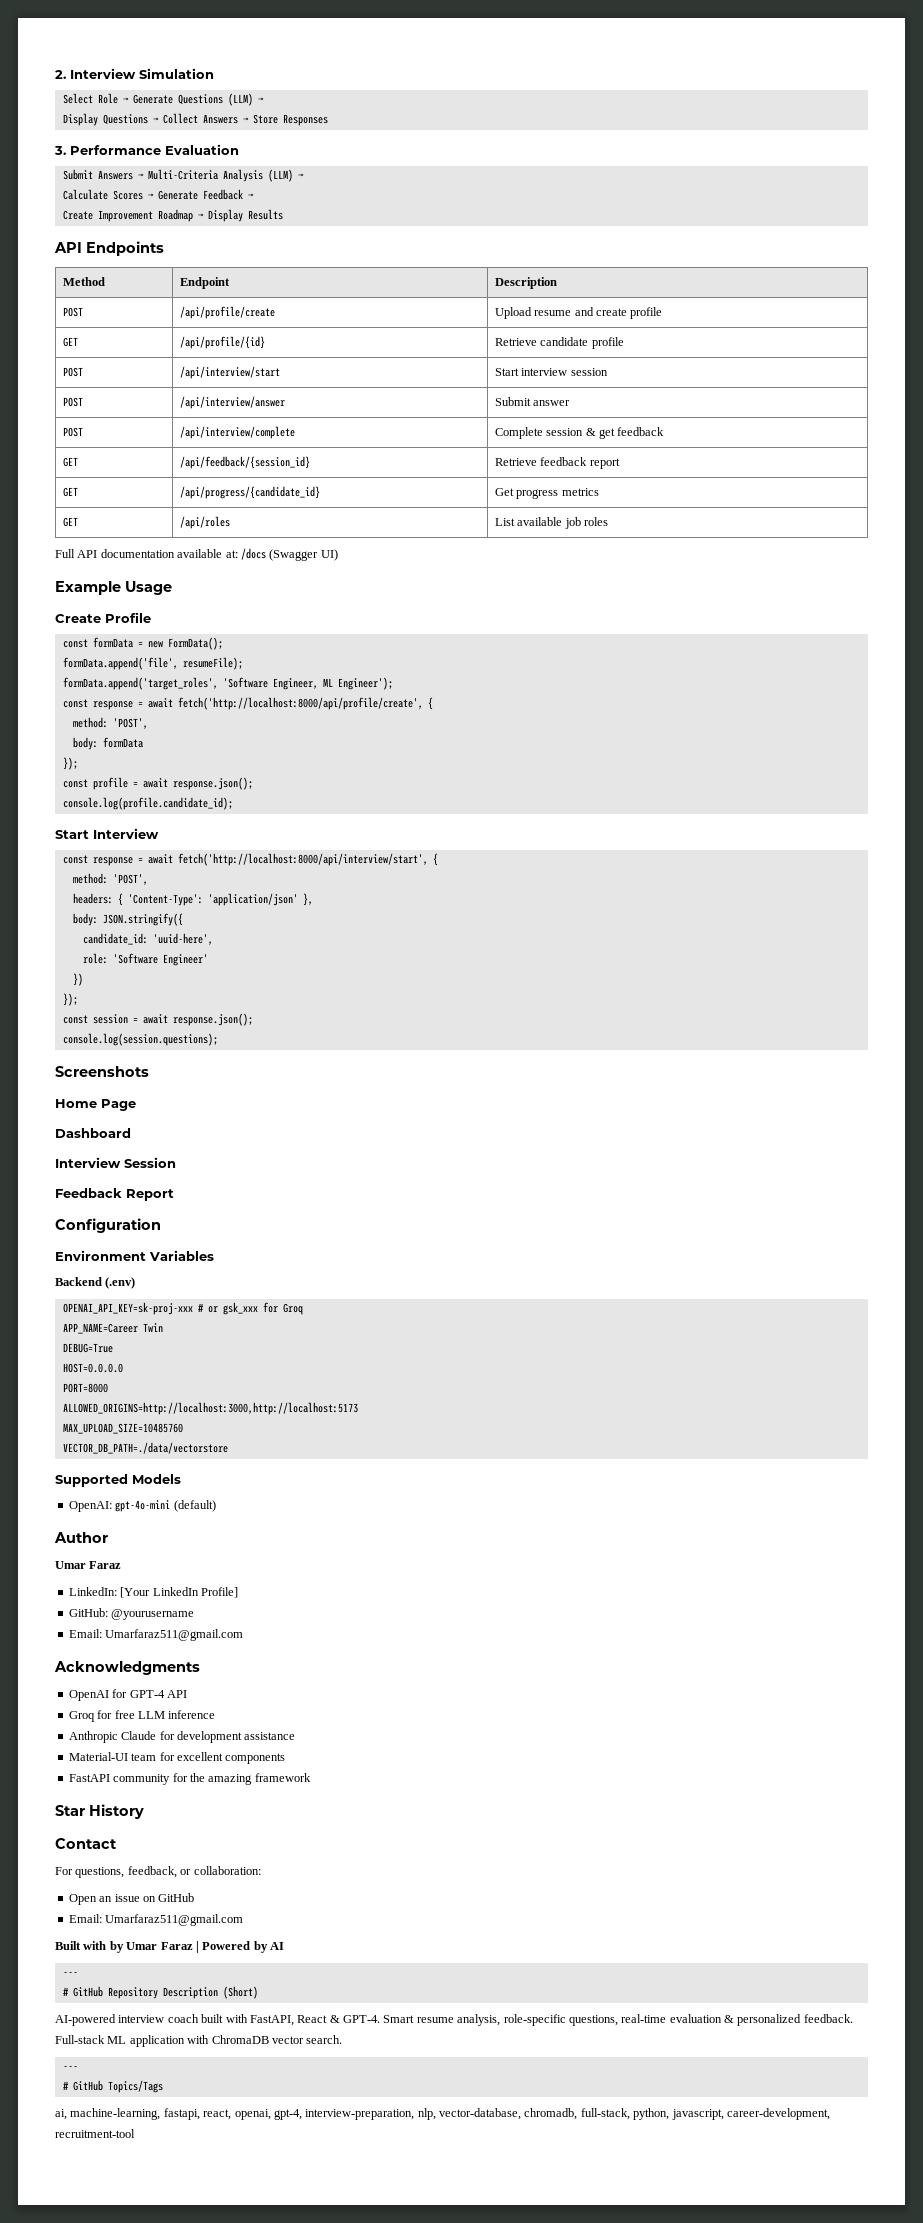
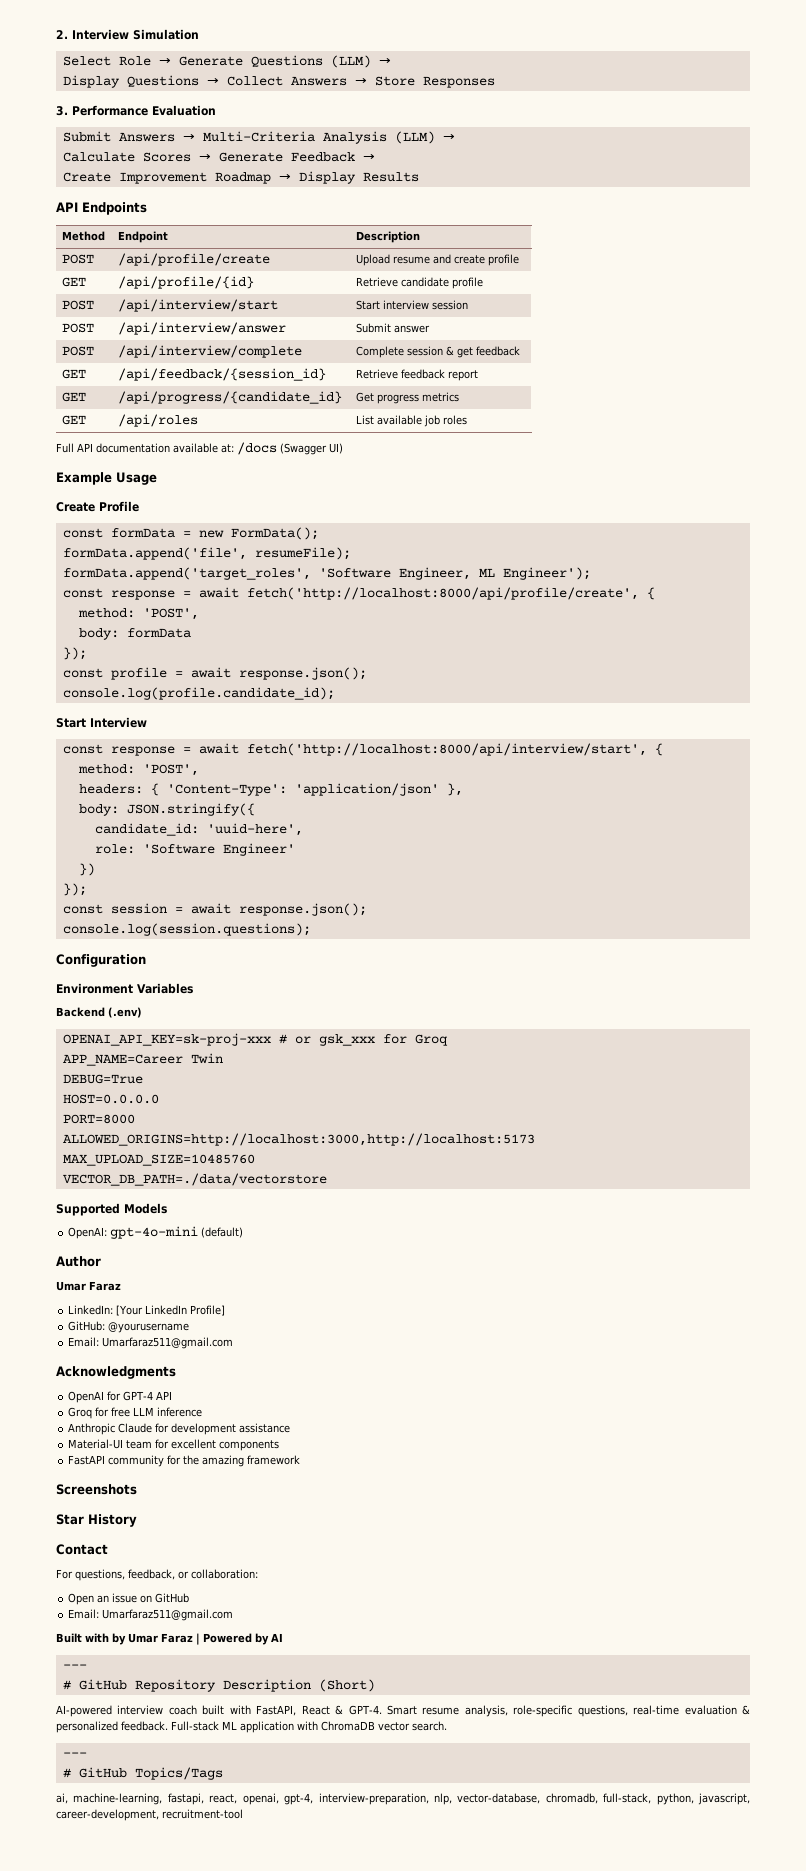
[55,1066,149,1077] [55,1099,136,1111] [55,1128,131,1138] [55,1157,176,1168] [55,1188,174,1201] // Screenshots // Home Page // Dashboard // Interview Session // Feedback Report -> (311, 929) none
(311, 1777) none -> [56,1484,137,1495] // Screenshots

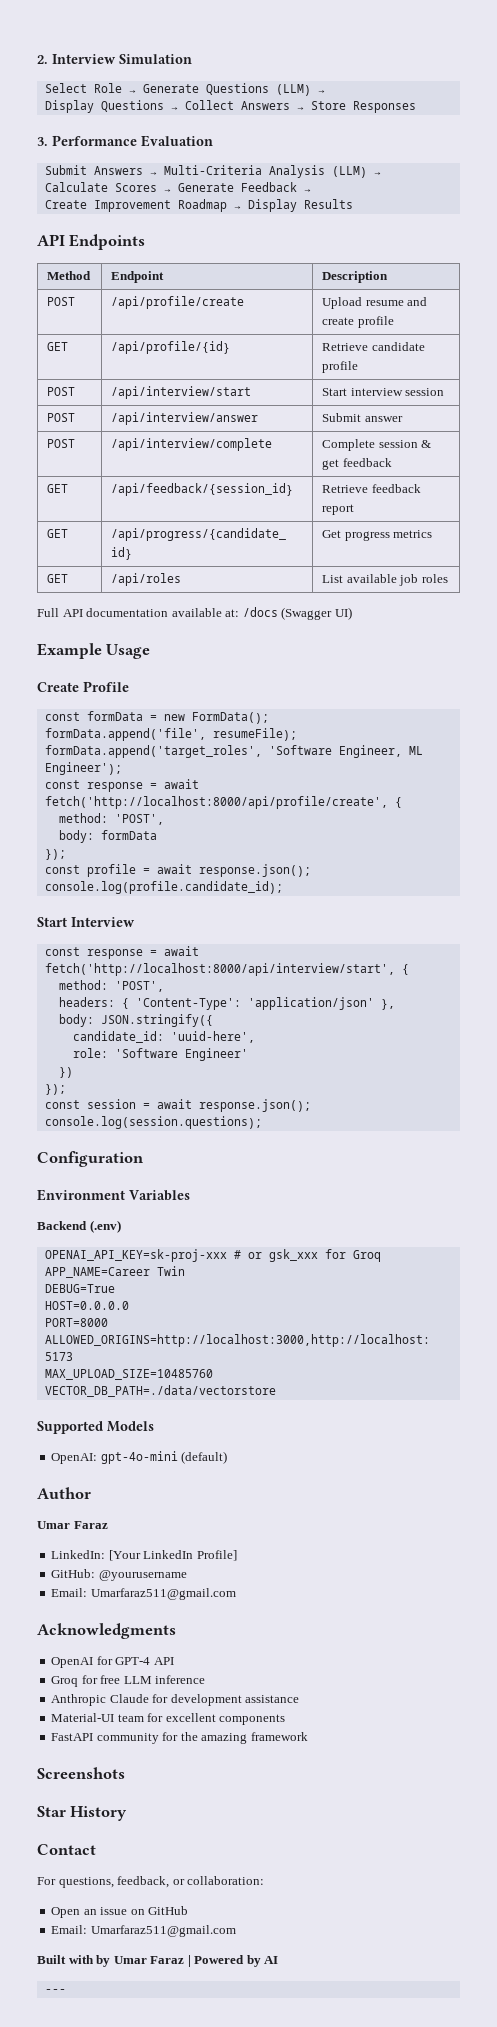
[62,1679,375,1692] [56,1705,750,1717] [56,1721,447,1733] [62,1752,87,1757] [62,1767,223,1780] [56,1793,750,1805] [56,1809,243,1821] // # GitHub Repository Description (Short) // AI-powered interview coach built with FastAPI, React & GPT-4. Smart resume analysis, role-specific questions, real-time evaluation & personalized feedback. Full-stack ML application with ChromaDB vector search. // --- // # GitHub Topics/Tags // ai, machine-learning, fastapi, react, openai, gpt-4, interview-preparation, nlp, vector-database, chromadb, full-stack, python, javascript, career-development, recruitment-tool -> (66, 1991) none

